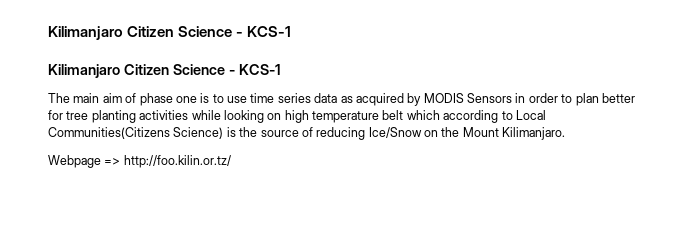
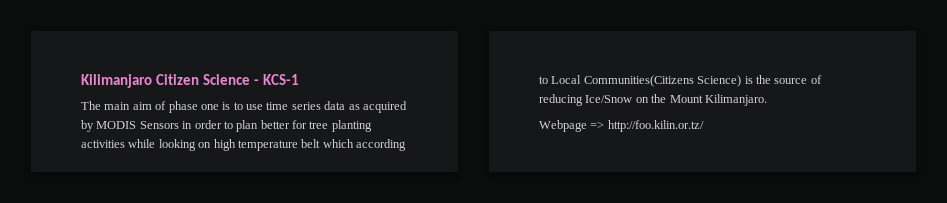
[48,26,292,40] [48,64,281,78] Kilimanjaro Citizen Science - KCS-1 // Kilimanjaro Citizen Science - KCS-1 -> [81,74,299,88] Kilimanjaro Citizen Science - KCS-1

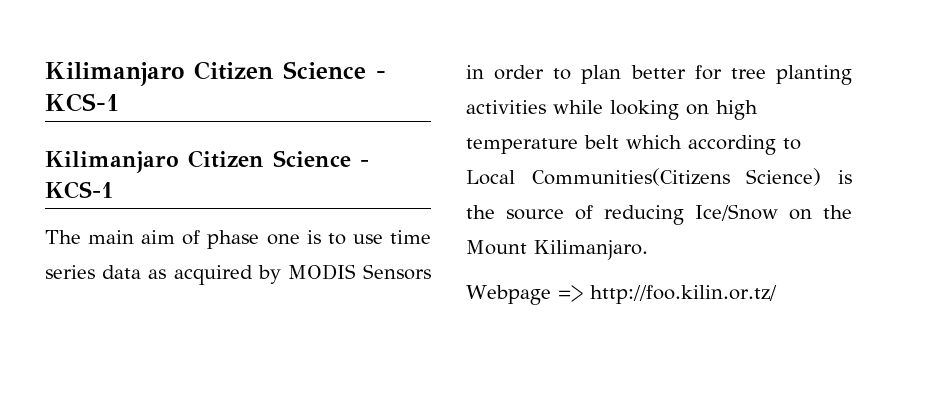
[81,74,299,88] Kilimanjaro Citizen Science - KCS-1 -> [45,61,386,86] [45,93,119,112] [45,150,369,173] [45,181,114,199] Kilimanjaro Citizen Science - KCS-1 // Kilimanjaro Citizen Science - KCS-1

